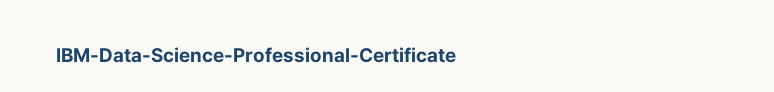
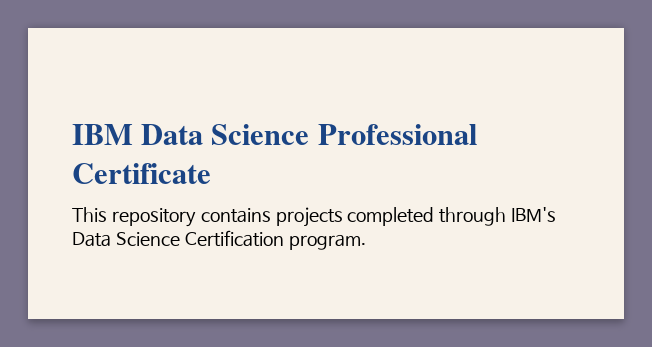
[56,47,456,63] IBM-Data-Science-Professional-Certificate -> [72,124,477,145] [72,163,211,184] [72,207,557,227] [72,230,366,250] IBM Data Science Professional Certificate // This repository contains projects completed through IBM's Data Science Certification program.

